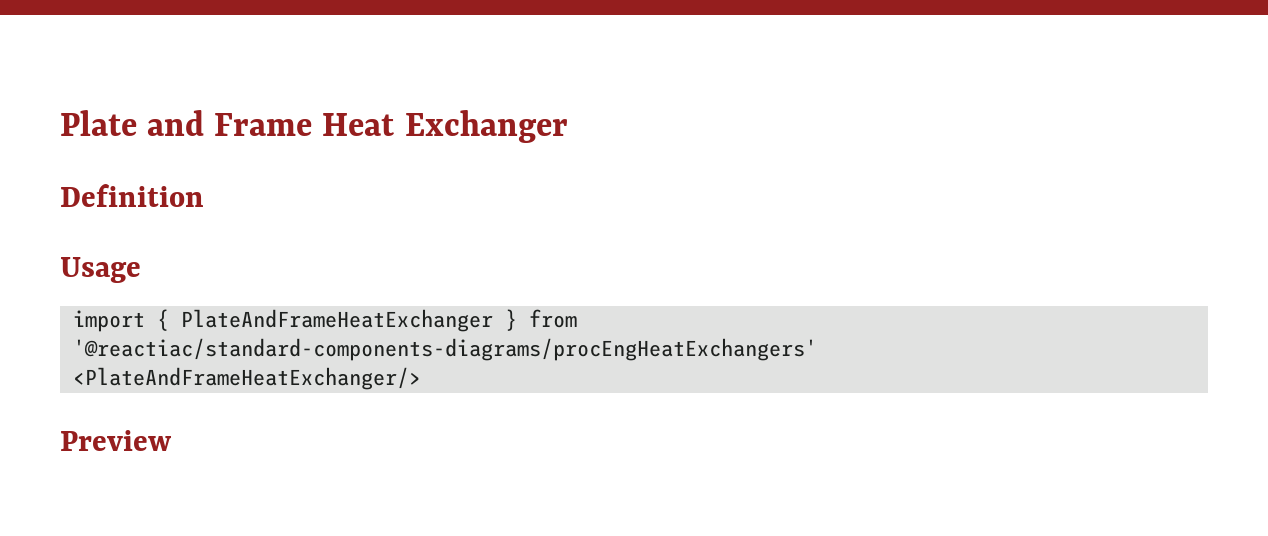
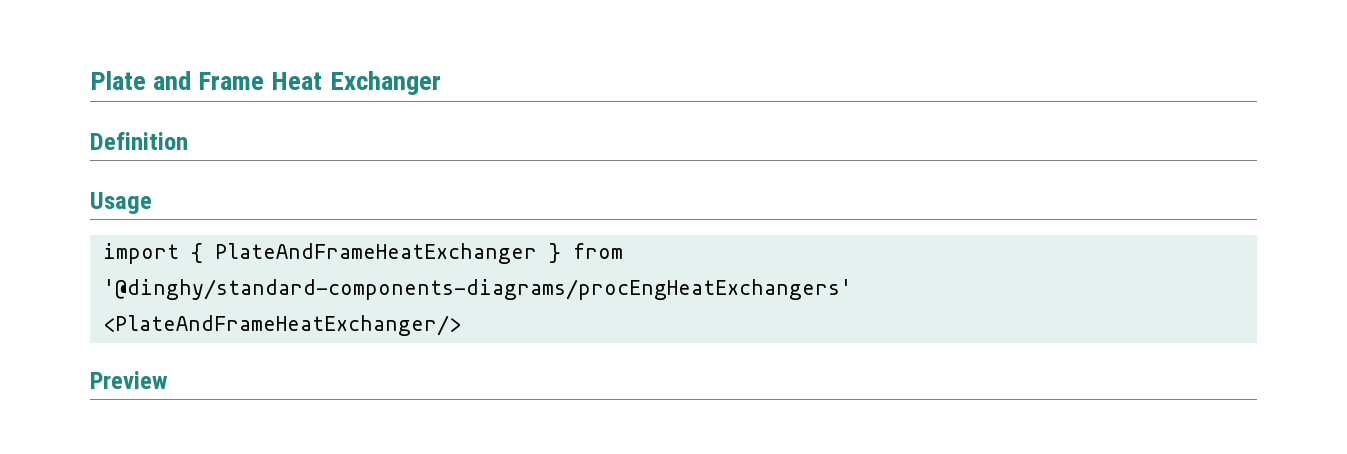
[72,338,817,361] '@reactiac/standard-components-diagrams/procEngHeatExchangers' -> [102,279,852,300] '@dinghy/standard-components-diagrams/procEngHeatExchangers'

